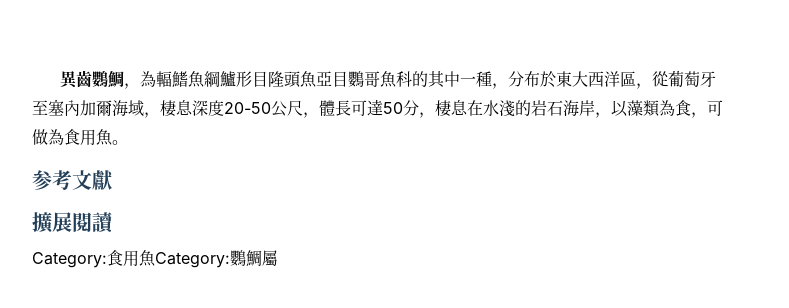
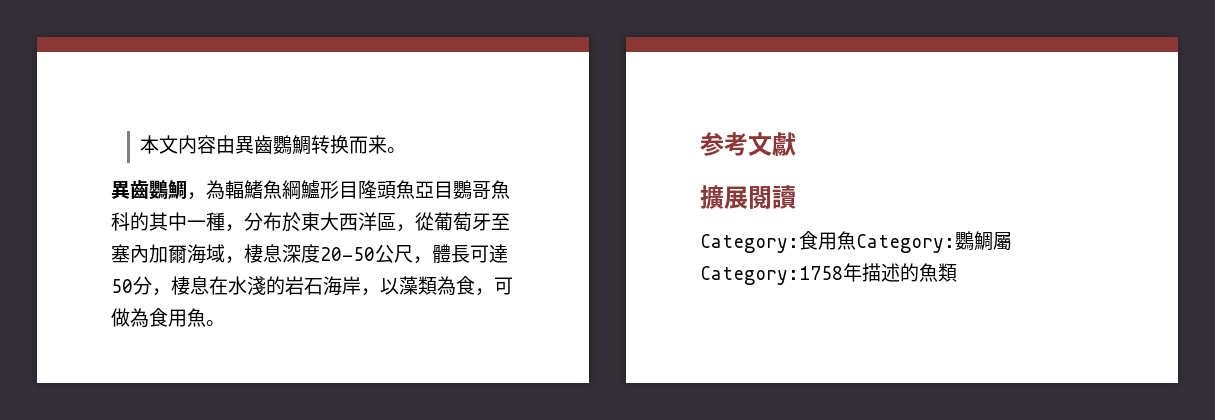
(59, 80) none -> [140,135,407,155] 本文内容由異齒鸚鯛转换而来。 //
(278, 258) none -> [700,263,957,285] Category:1758年描述的魚類

